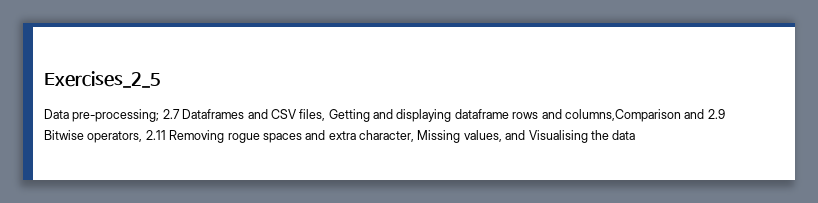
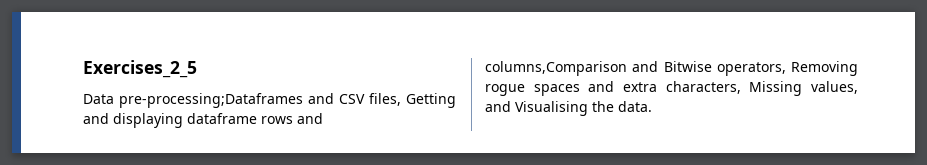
[72,109,245,122] pre-processing; 2.7 Dataframes -> [119,93,303,108] pre-processing;Dataframes
[707,109,725,119] 2.9 -> (659, 66) none
[145,130,166,140] 2.11 -> (786, 69) none
[359,130,414,142] character, -> [665,81,741,94] characters,
[612,130,636,140] data -> [618,101,652,112] data.

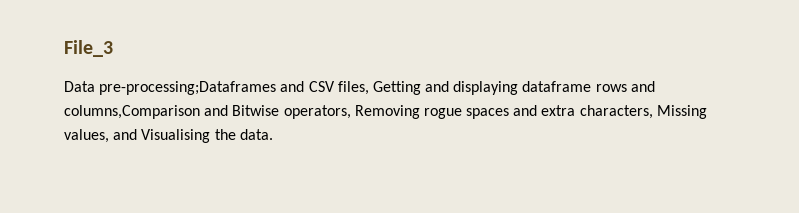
[83,60,197,78] Exercises_2_5 -> [64,40,113,57] File_3

